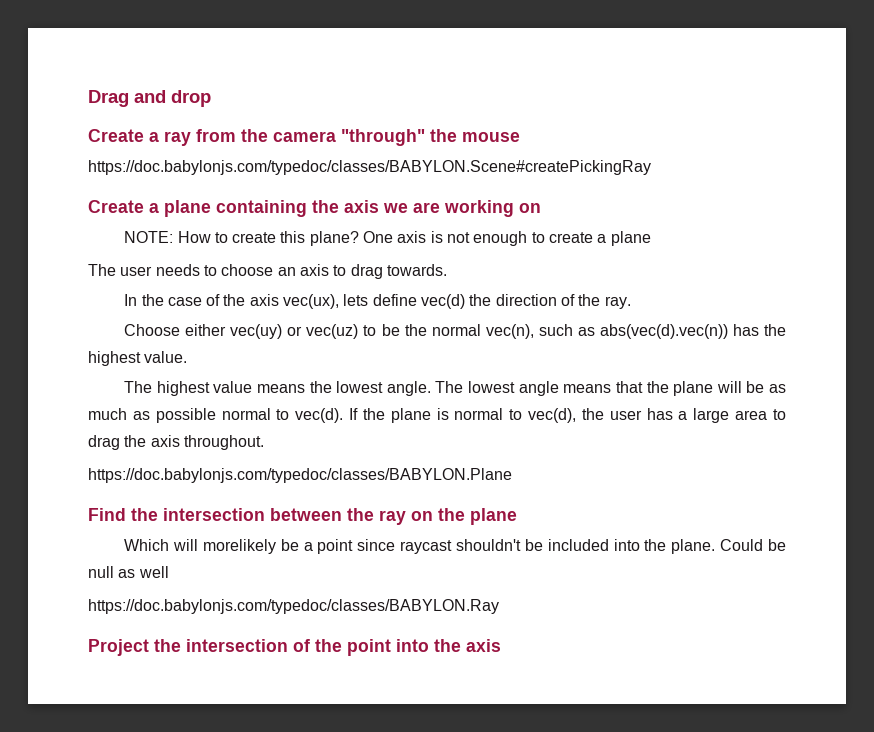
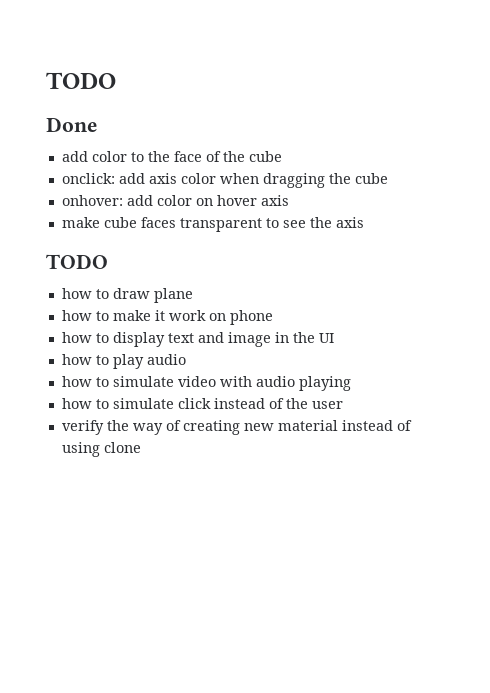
[88,90,211,107] [88,129,520,146] [88,160,651,175] [88,200,541,217] [124,231,651,246] [88,264,447,279] [124,294,631,309] [124,324,787,339] [88,351,188,366] [124,381,787,396] [88,408,787,423] [88,435,264,450] [88,468,512,483] [88,508,517,525] [124,539,786,554] [88,566,169,578] [88,599,499,614] [88,639,501,656] Drag and drop // Create a ray from the camera "through" the mouse // https://doc.babylonjs.com/typedoc/classes/BABYLON.Scene#createPickingRay // Create a plane containing the axis we are working on // NOTE: How to create this plane? One axis is not enough to create a plane // The user needs to choose an axis to drag towards. // In the case of the axis vec(ux), lets define vec(d) the direction of the ray. // Choose either vec(uy) or vec(uz) to be the normal vec(n), such as abs(vec(d).vec(n)) has the highest value. // The highest value means the lowest angle. The lowest angle means that the plane will be as much as possible normal to vec(d). If the plane is normal to vec(d), the user has a large area to drag the axis throughout. // https://doc.babylonjs.com/typedoc/classes/BABYLON.Plane // Find the intersection between the ray on the plane // Which will morelikely be a point since raycast shouldn't be included into the plane. Could be null as well // https://doc.babylonjs.com/typedoc/classes/BABYLON.Ray // Project the intersection of the point into the axis -> [46,72,116,89] [46,117,98,132] [61,151,282,162] [61,173,388,188] [61,195,289,206] [61,217,364,232] [46,254,108,269] [61,288,193,303] [61,310,273,325] [61,332,334,347] [61,354,186,369] [61,376,351,391] [61,398,343,409] [61,420,412,435] [61,442,141,457] TODO // Done // add color to the face of the cube // onclick: add axis color when dragging the cube // onhover: add color on hover axis // make cube faces transparent to see the axis // TODO // how to draw plane // how to make it work on phone // how to display text and image in the UI // how to play audio // how to simulate video with audio playing // how to simulate click instead of the user // verify the way of creating new material instead of using clone

